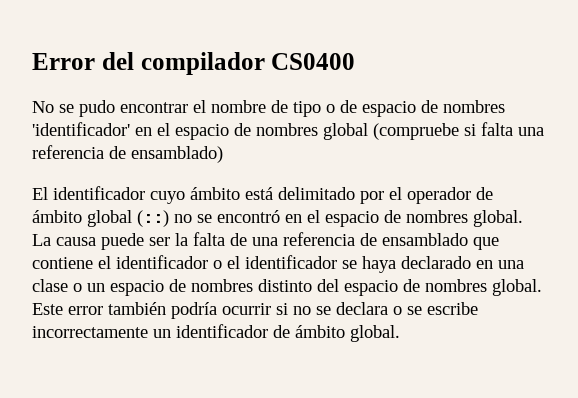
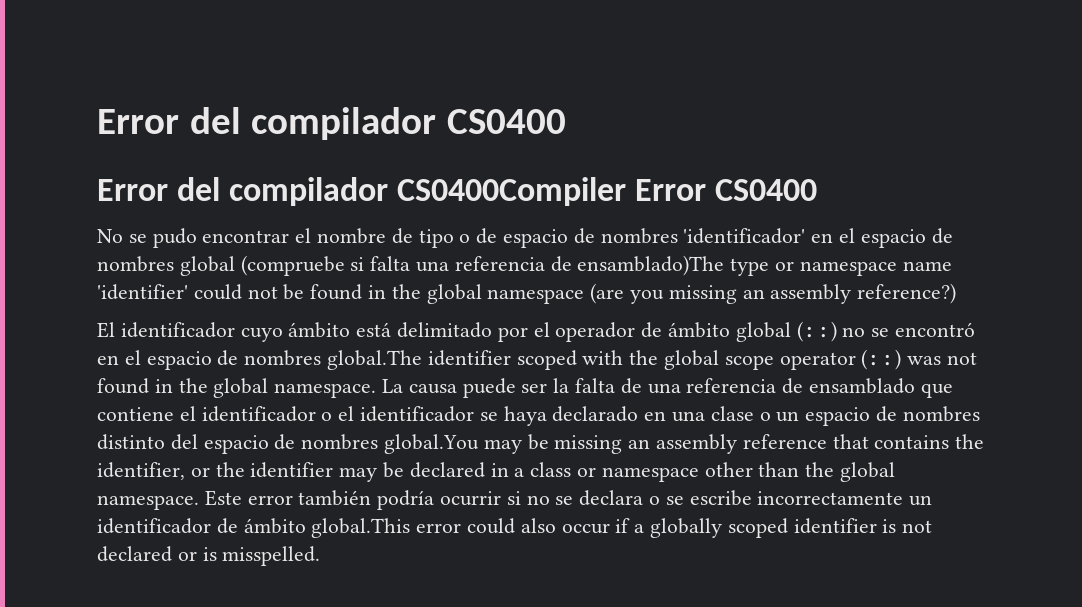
(356, 61) none -> [97,177,818,206] // Error del compilador CS0400Compiler Error CS0400
[131,146,223,163] ensamblado) -> [577,255,952,276] [97,283,957,304] ensamblado)The type or namespace name 'identifier' could not be found in the global namespace (are you missing an assembly reference?)
[473,210,523,227] global. -> [327,349,978,370] [97,378,377,398] global.The identifier scoped with the global scope operator (::) was not found in the global namespace.
[492,279,542,296] global. -> [384,434,985,454] [97,462,896,482] [97,495,199,510] global.You may be missing an assembly reference that contains the identifier, or the identifier may be declared in a class or namespace other than the global namespace.
[350,325,400,342] global. -> [311,518,933,538] [97,546,321,566] global.This error could also occur if a globally scoped identifier is not declared or is misspelled.

